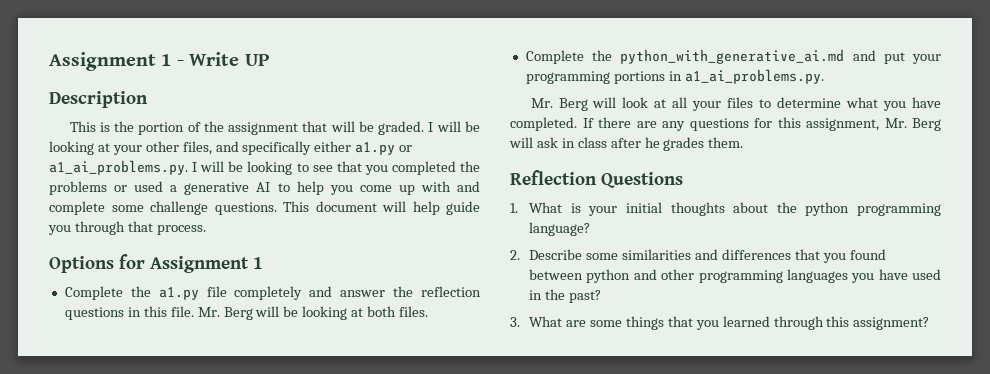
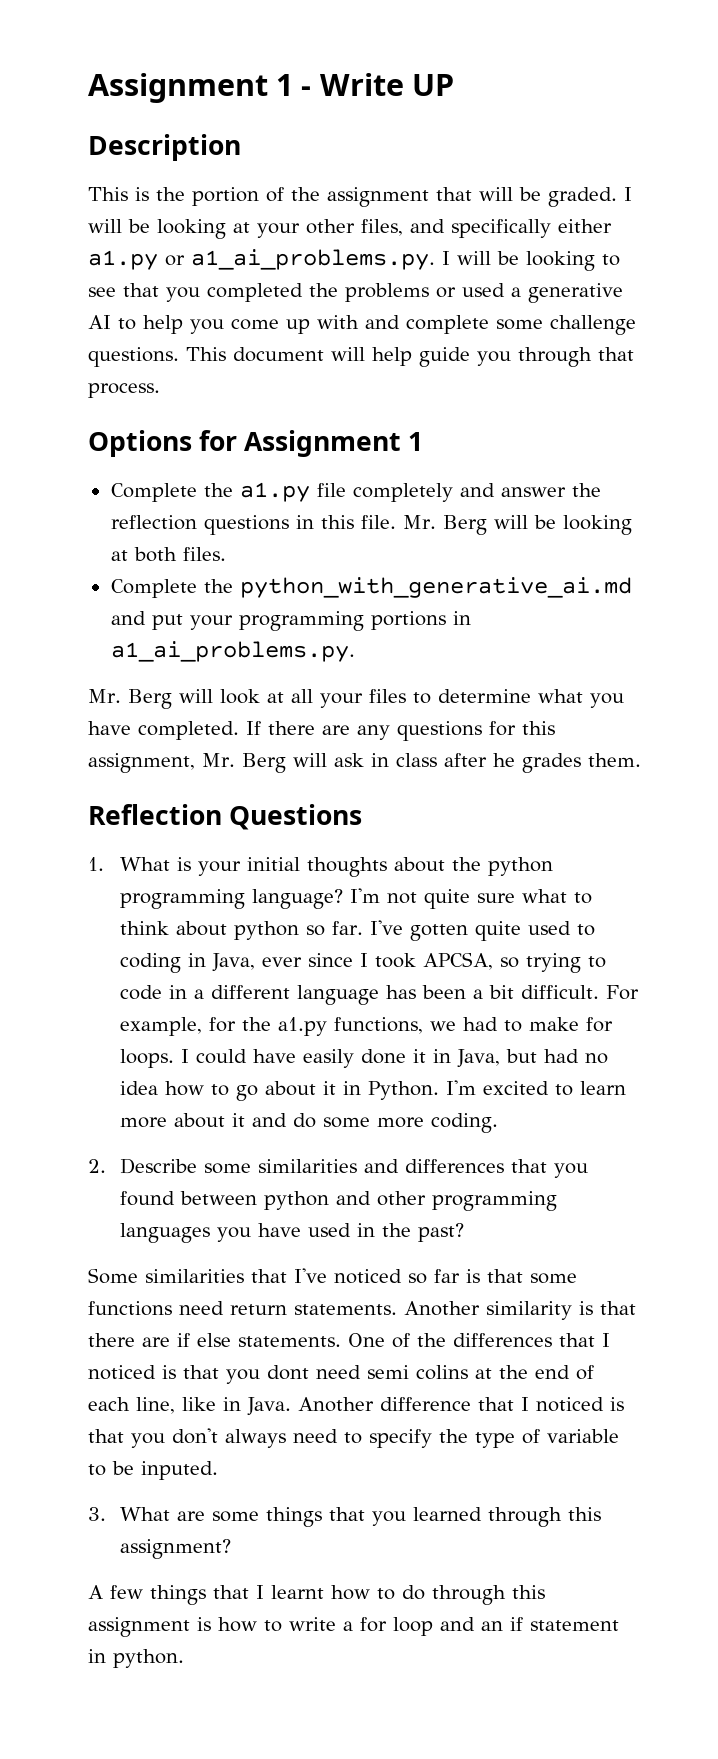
(591, 229) none -> [350,888,593,909] [120,920,596,941] [120,952,607,973] [120,985,640,1005] [120,1017,614,1036] [120,1049,609,1068] [120,1080,627,1101] [120,1113,499,1133] I'm not quite sure what to think about python so far. I've gotten quite used to coding in Java, ever since I took APCSA, so trying to code in a different language has been a bit difficult. For example, for the a1.py functions, we had to make for loops. I could have easily done it in Java, but had no idea how to go about it in Python. I'm excited to learn more about it and do some more coding.
(601, 296) none -> [88,1268,577,1284] [88,1301,636,1320] [88,1333,610,1348] [88,1365,594,1384] [88,1397,624,1416] [88,1428,619,1448] [88,1461,218,1480] // Some similarities that I've noticed so far is that some functions need return statements. Another similarity is that there are if else statements. One of the differences that I noticed is that you dont need semi colins at the end of each line, like in Java. Another difference that I noticed is that you don't always need to specify the type of variable to be inputed.
(930, 323) none -> [88,1585,545,1605] [88,1617,619,1637] [88,1649,184,1668] // A few things that I learnt how to do through this assignment is how to write a for loop and an if statement in python.

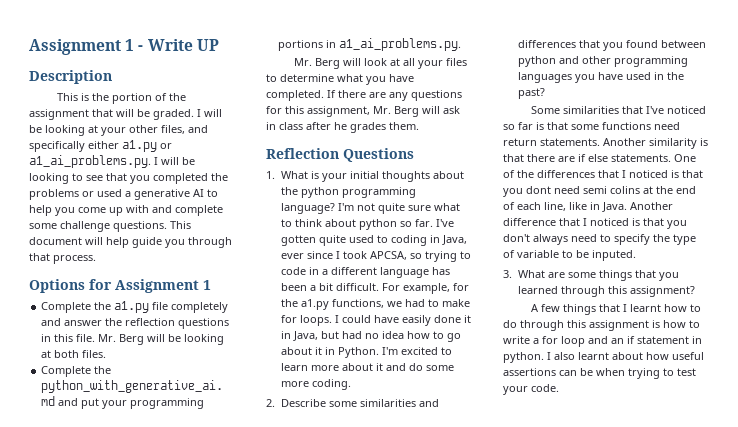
(184, 1658) none -> [547,352,704,360] [503,368,696,379] [503,384,559,395] I also learnt about how useful assertions can be when trying to test your code.

